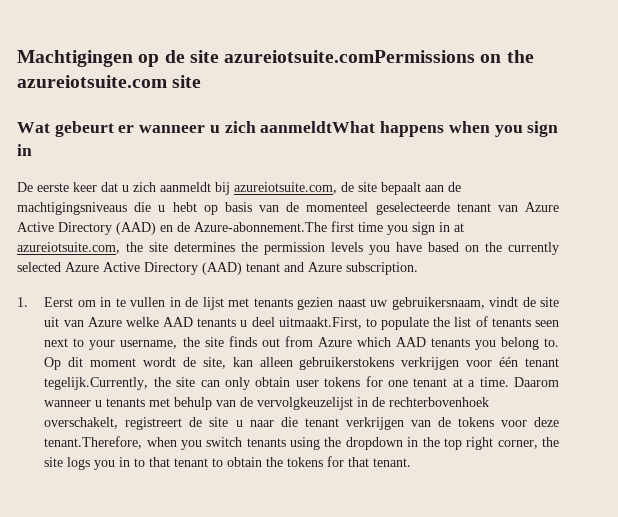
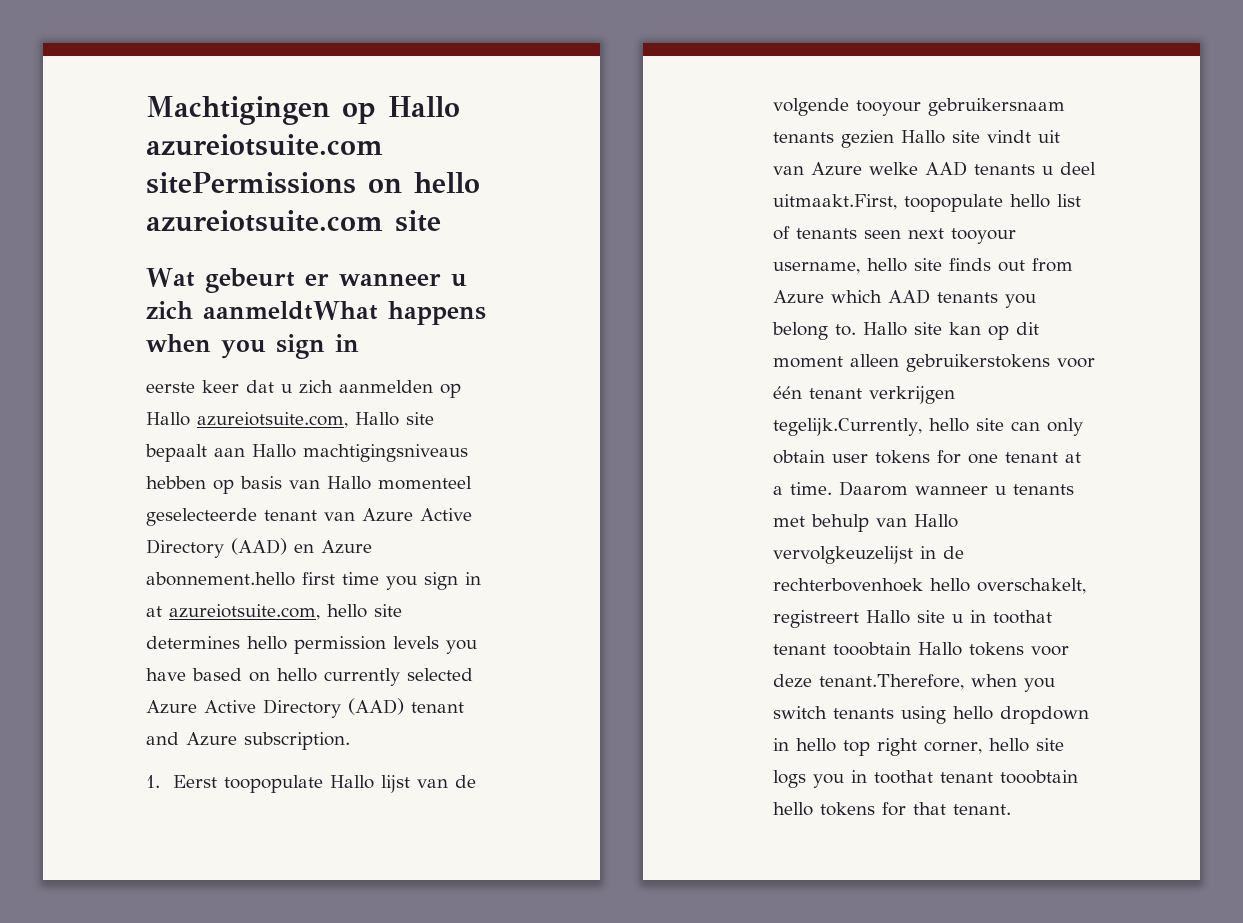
[164,50,534,63] de site azureiotsuite.comPermissions on the -> [388,96,460,117] [146,134,383,156] [146,172,480,194] Hallo azureiotsuite.com sitePermissions on hello
[17,182,33,192] De -> (359, 343) none
[160,182,461,195] [17,202,197,215] aanmeldt bij azureiotsuite.com, de site bepaalt aan de machtigingsniveaus die u hebt -> [339,380,461,398] [146,412,434,428] [145,444,468,462] [146,476,206,489] aanmelden op Hallo azureiotsuite.com, Hallo site bepaalt aan Hallo machtigingsniveaus hebben
[286,202,300,212] de -> [327,476,371,490] Hallo
[177,222,327,232] de Azure-abonnement.The -> [321,540,372,554] [146,572,295,586] Azure abonnement.hello
[126,242,143,252] the -> [327,604,367,618] hello
[241,242,258,252] the -> [247,636,287,650] hello
[485,242,502,252] the -> [277,668,317,682] hello
[77,297,559,310] om in te vullen in de lijst met tenants gezien naast uw gebruikersnaam, vindt de site -> [223,775,476,793] [772,98,1065,116] [772,130,1031,148] toopopulate Hallo lijst van de volgende tooyour gebruikersnaam tenants gezien Hallo site vindt
[365,317,451,330] to populate the -> [903,194,1050,212] toopopulate hello
[73,337,200,350] to your username, the -> [950,228,1016,244] [772,258,907,274] tooyour username, hello
[44,357,253,370] Op dit moment wordt de site, kan -> [862,322,1039,340] [772,356,843,368] Hallo site kan op dit moment
[401,357,460,370] verkrijgen -> (1050, 363) none
[44,377,171,390] tegelijk.Currently, the -> [868,386,955,404] [772,418,969,436] verkrijgen tegelijk.Currently, hello
[240,397,254,407] de -> [913,514,958,528] Hallo
(490, 402) none -> [929,578,970,592] hello
[189,417,203,427] de -> [865,610,910,624] Hallo
[249,417,451,430] naar die tenant verkrijgen van de -> [969,610,1052,624] [772,642,962,656] in toothat tenant tooobtain Hallo
[324,437,342,447] the -> [952,706,993,720] hello
[422,437,440,447] the -> [795,738,836,752] hello
[542,437,560,447] the -> [988,738,1029,752] hello
[134,457,284,467] to that tenant to obtain the -> [873,770,1078,784] [772,802,813,816] toothat tenant tooobtain hello

